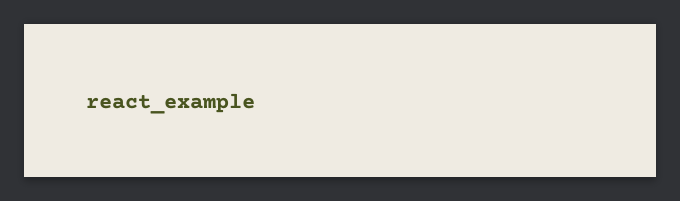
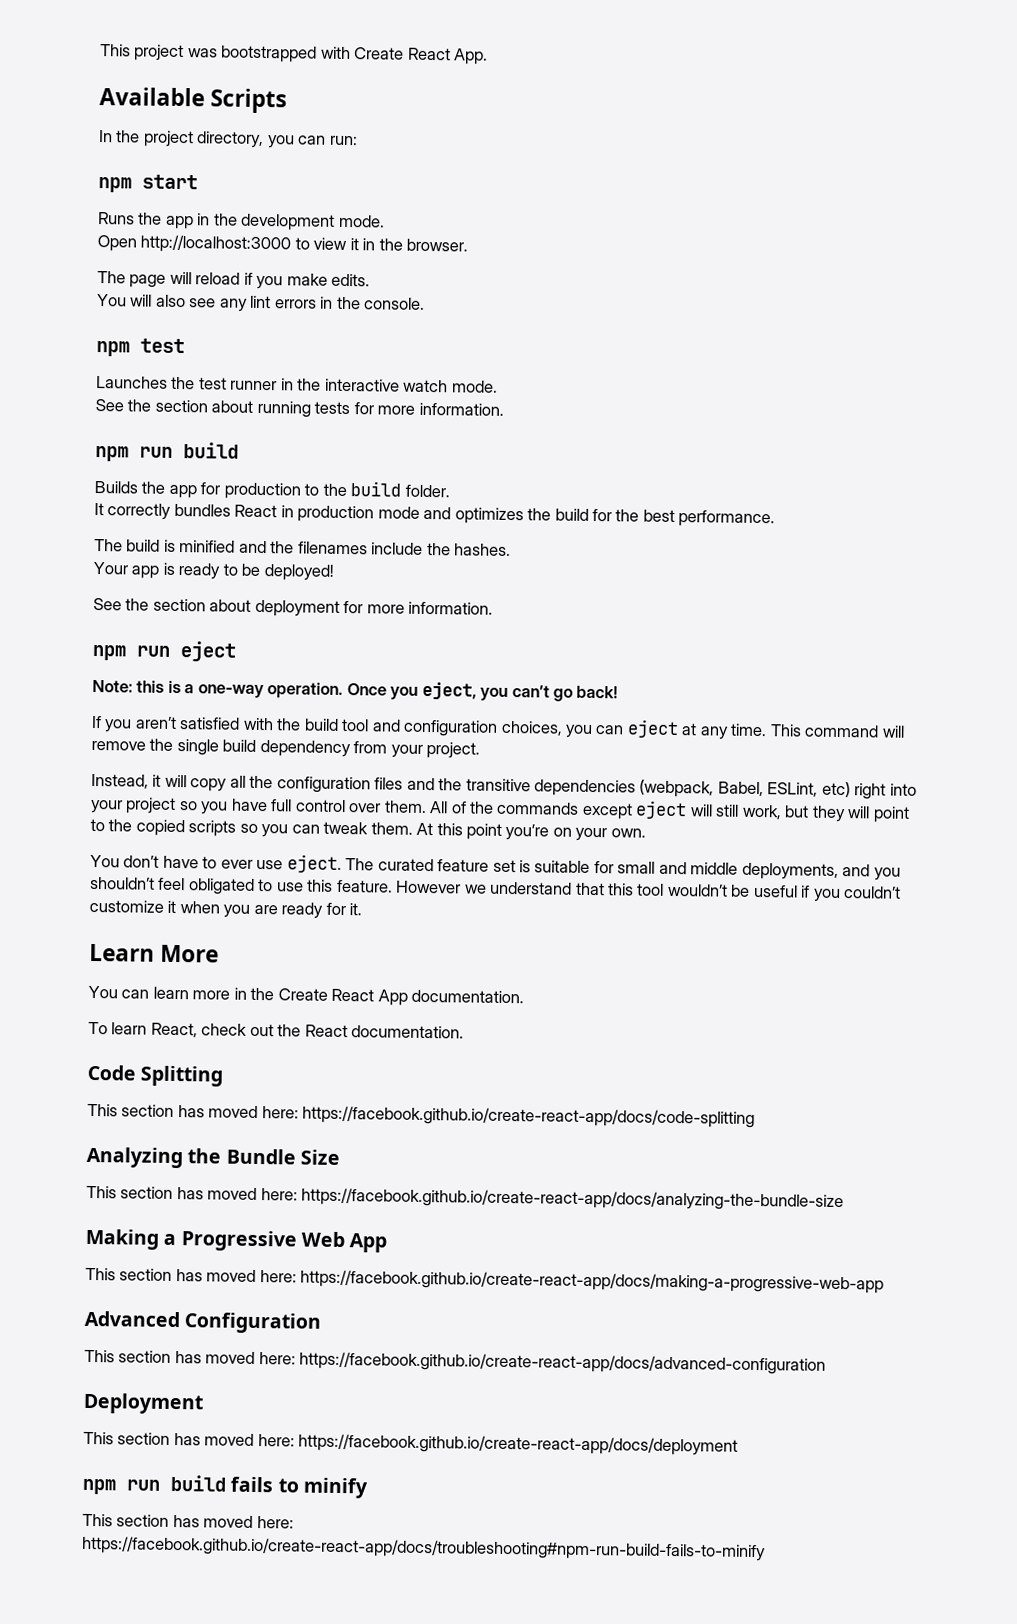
[86,93,255,114] react_example -> [100,44,489,65] [99,87,288,114] [99,130,358,149] [98,174,198,193] [98,212,385,231] [97,234,469,254] [97,271,371,290] [97,294,426,312] [96,338,185,357] [96,376,498,393] [95,399,504,418] [95,442,239,462] [94,480,450,500] [94,502,776,528] [94,538,512,557] [93,561,334,581] [93,597,494,617] [92,641,237,662] [92,679,619,702] [91,715,905,740] [91,738,481,759] [91,773,917,800] [90,797,910,823] [90,818,646,842] [90,854,901,881] [90,876,902,902] [89,899,363,919] [89,943,220,963] [88,985,525,1006] [88,1021,465,1039] [87,1064,224,1087] [87,1103,756,1128] [86,1146,340,1169] [86,1185,845,1212] [85,1228,388,1253] [85,1267,885,1294] [84,1310,322,1334] [84,1349,827,1375] [83,1392,203,1415] [83,1431,739,1456] [82,1474,368,1499] [82,1513,294,1529] [82,1535,766,1562] This project was bootstrapped with Create React App. // Available Scripts // In the project directory, you can run: // npm start // Runs the app in the development mode. // Open http://localhost:3000 to view it in the browser. // The page will reload if you make edits. // You will also see any lint errors in the console. // npm test // Launches the test runner in the interactive watch mode. // See the section about running tests for more information. // npm run build // Builds the app for production to the build folder. // It correctly bundles React in production mode and optimizes the build for the best performance. // The build is minified and the filenames include the hashes. // Your app is ready to be deployed! // See the section about deployment for more information. // npm run eject // Note: this is a one-way operation. Once you eject, you can’t go back! // If you aren’t satisfied with the build tool and configuration choices, you can eject at any time. This command will remove the single build dependency from your project. // Instead, it will copy all the configuration files and the transitive dependencies (webpack, Babel, ESLint, etc) right into your project so you have full control over them. All of the commands except eject will still work, but they will point to the copied scripts so you can tweak them. At this point you’re on your own. // You don’t have to ever use eject. The curated feature set is suitable for small and middle deployments, and you shouldn’t feel obligated to use this feature. However we understand that this tool wouldn’t be useful if you couldn’t customize it when you are ready for it. // Learn More // You can learn more in the Create React App documentation. // To learn React, check out the React documentation. // Code Splitting // This section has moved here: https://facebook.github.io/create-react-app/docs/code-splitting // Analyzing the Bundle Size // This section has moved here: https://facebook.github.io/create-react-app/docs/analyzing-the-bundle-size // Making a Progressive Web App // This section has moved here: https://facebook.github.io/create-react-app/docs/making-a-progressive-web-app // Advanced Configuration // This section has moved here: https://facebook.github.io/create-react-app/docs/advanced-configuration // Deployment // This section has moved here: https://facebook.github.io/create-react-app/docs/deployment // npm run build fails to minify // This section has moved here: https://facebook.github.io/create-react-app/docs/troubleshooting#npm-run-build-fails-to-minify

